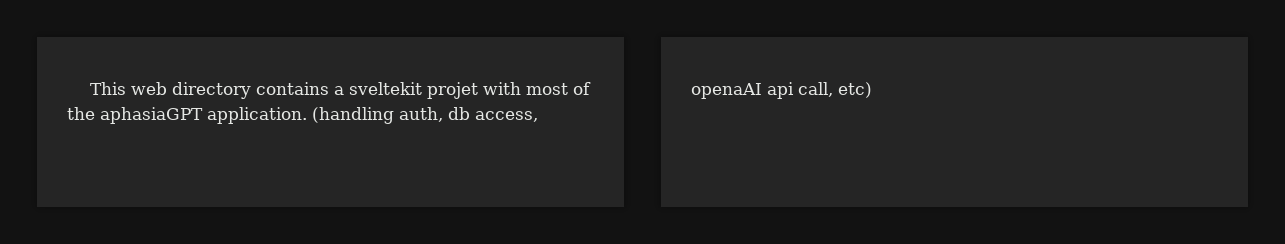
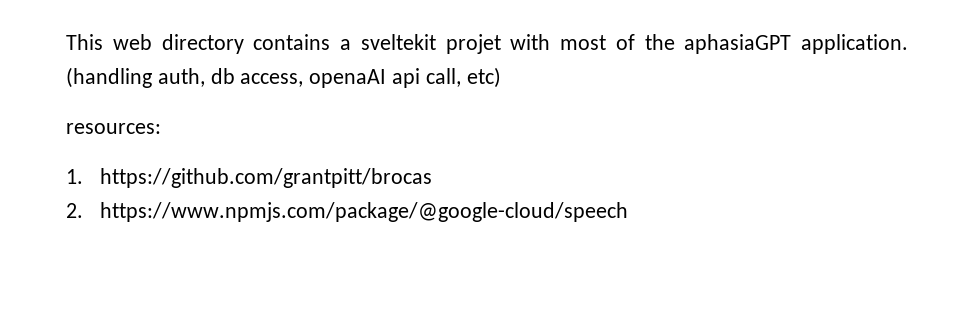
(872, 90) none -> [66,123,161,134] [66,168,433,188] [66,202,629,222] // resources: // 1. https://github.com/grantpitt/brocas // 2. https://www.npmjs.com/package/@google-cloud/speech

